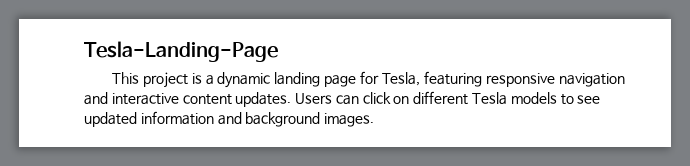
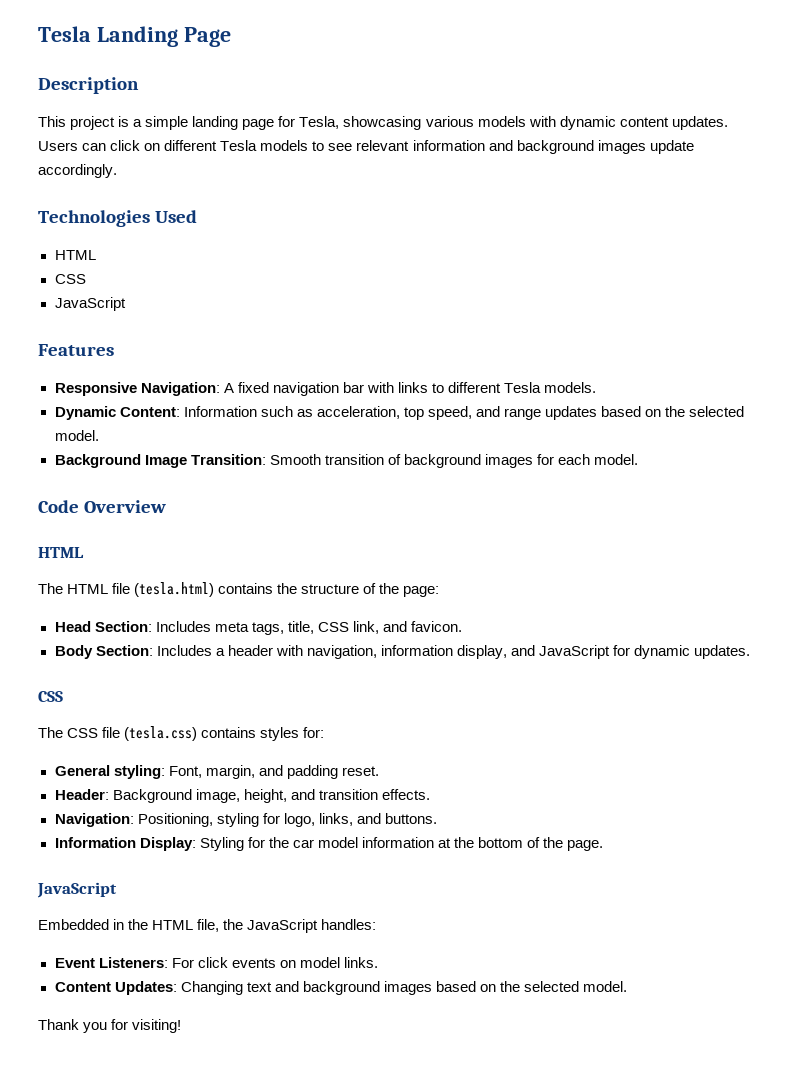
[84,41,278,62] Tesla-Landing-Page -> [38,26,231,47] [38,77,139,94] Tesla Landing Page // Description
[217,72,271,88] dynamic -> [145,116,189,130] simple
[424,71,625,87] [84,92,179,105] featuring responsive navigation and interactive -> [343,116,616,130] showcasing various models with dynamic
[84,112,137,127] updated -> [356,140,410,151] relevant
[324,113,375,127] images. -> [597,140,694,154] [38,164,117,178] [38,210,198,227] [54,250,96,260] [54,274,86,284] [54,297,126,311] [38,344,114,356] [54,382,597,396] [54,406,745,420] [54,430,99,441] [54,454,638,468] [38,500,167,513] [38,547,84,558] [38,582,440,597] [54,621,462,635] [54,645,751,659] [38,691,63,702] [38,726,325,741] [54,765,379,779] [54,789,430,803] [54,813,437,827] [54,837,604,851] [37,882,117,898] [38,919,377,933] [54,957,378,968] [54,981,628,995] [38,1019,182,1033] images update accordingly. // Technologies Used // HTML // CSS // JavaScript // Features // Responsive Navigation: A fixed navigation bar with links to different Tesla models. // Dynamic Content: Information such as acceleration, top speed, and range updates based on the selected model. // Background Image Transition: Smooth transition of background images for each model. // Code Overview // HTML // The HTML file (tesla.html) contains the structure of the page: // Head Section: Includes meta tags, title, CSS link, and favicon. // Body Section: Includes a header with navigation, information display, and JavaScript for dynamic updates. // CSS // The CSS file (tesla.css) contains styles for: // General styling: Font, margin, and padding reset. // Header: Background image, height, and transition effects. // Navigation: Positioning, styling for logo, links, and buttons. // Information Display: Styling for the car model information at the bottom of the page. // JavaScript // Embedded in the HTML file, the JavaScript handles: // Event Listeners: For click events on model links. // Content Updates: Changing text and background images based on the selected model. // Thank you for visiting!

